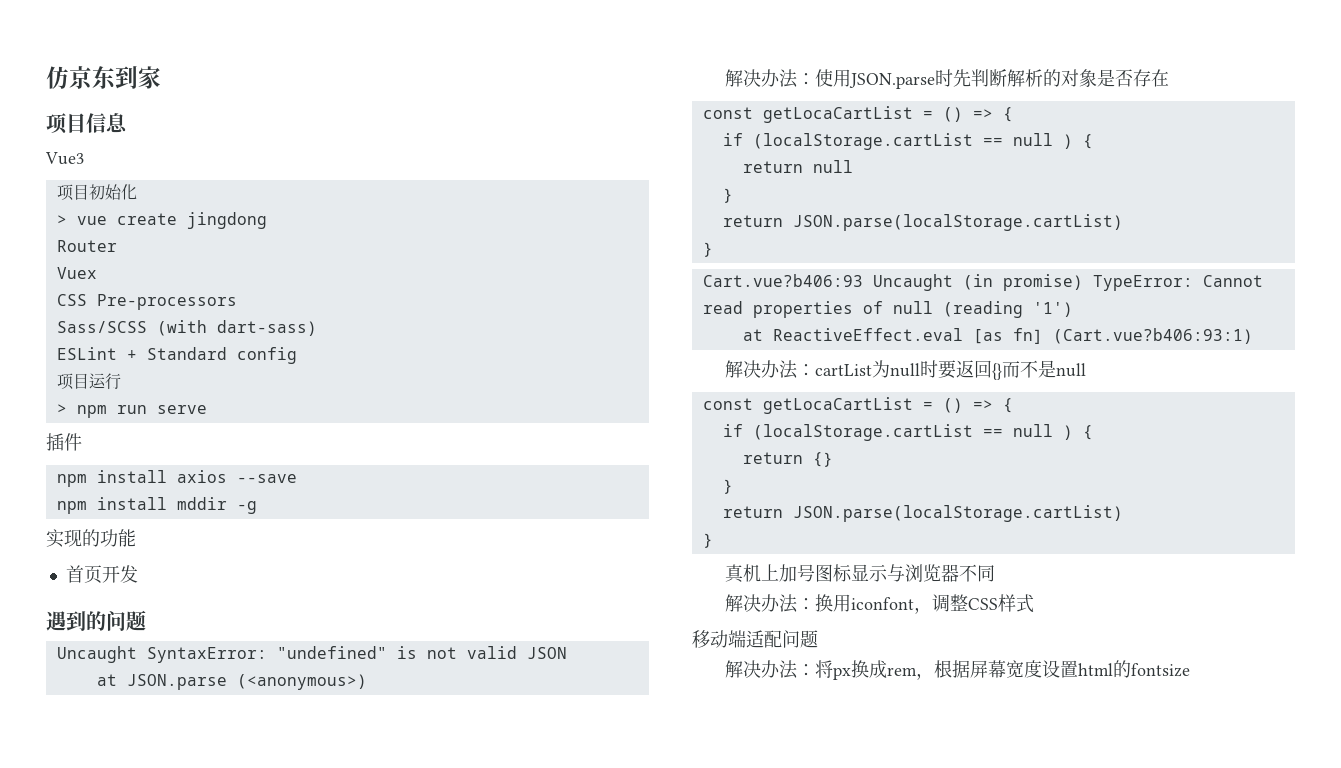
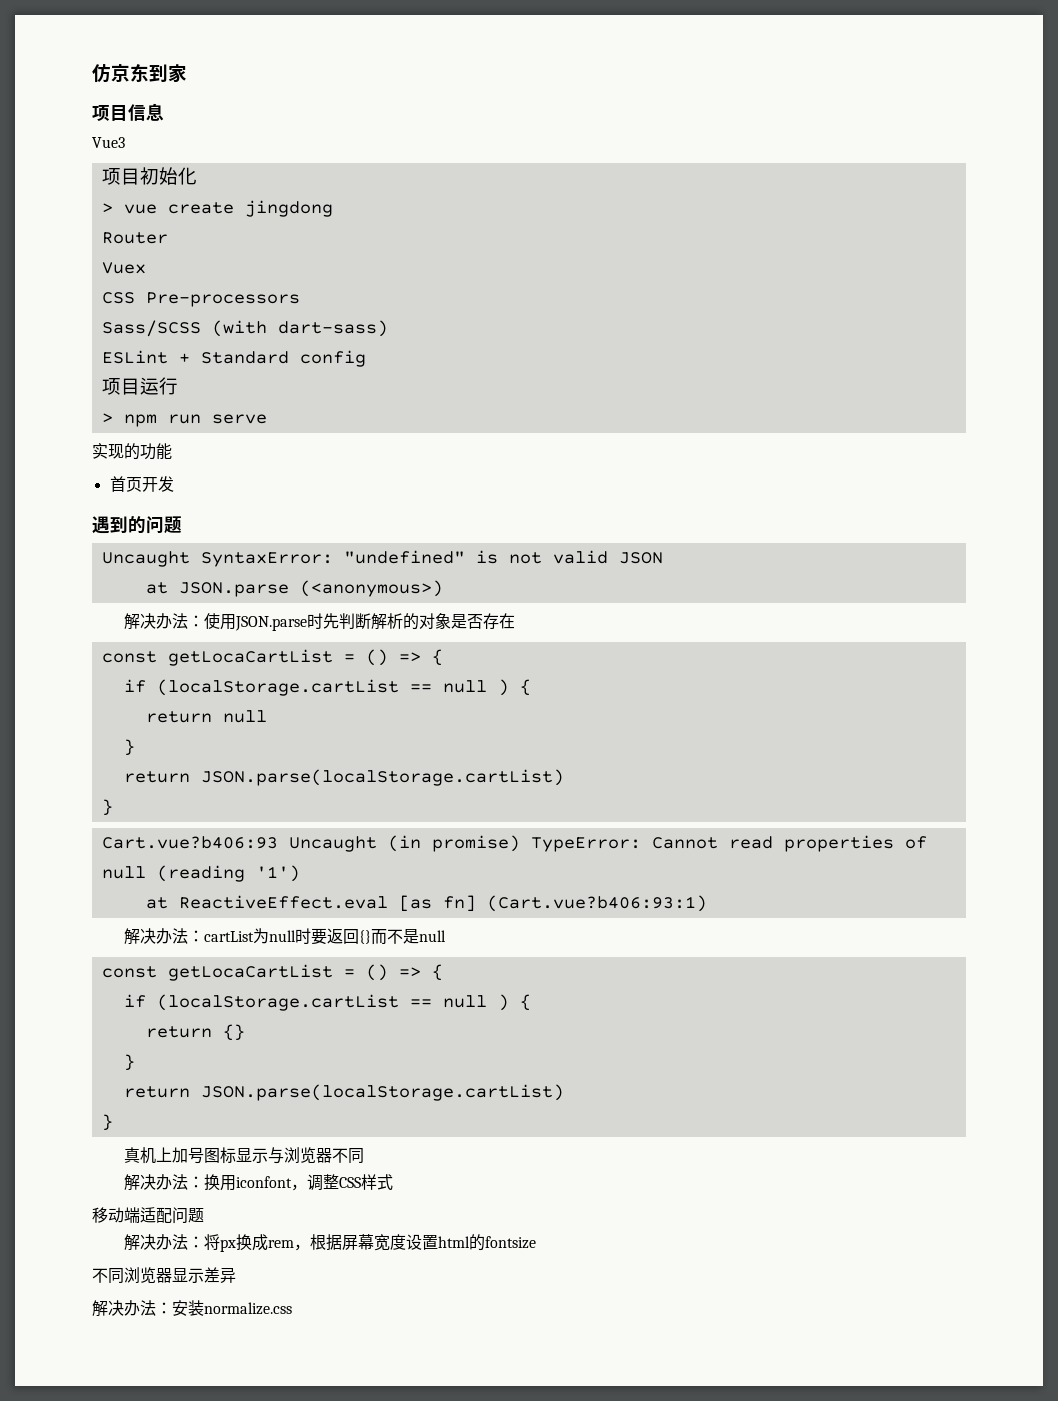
[46,433,82,451] [56,470,297,487] [56,497,257,514] // 插件 // npm install axios --save // npm install mddir -g -> (267, 419) none
(1191, 670) none -> [92,1267,236,1284] [92,1300,292,1317] // 不同浏览器显示差异 // 解决办法：安装normalize.css

